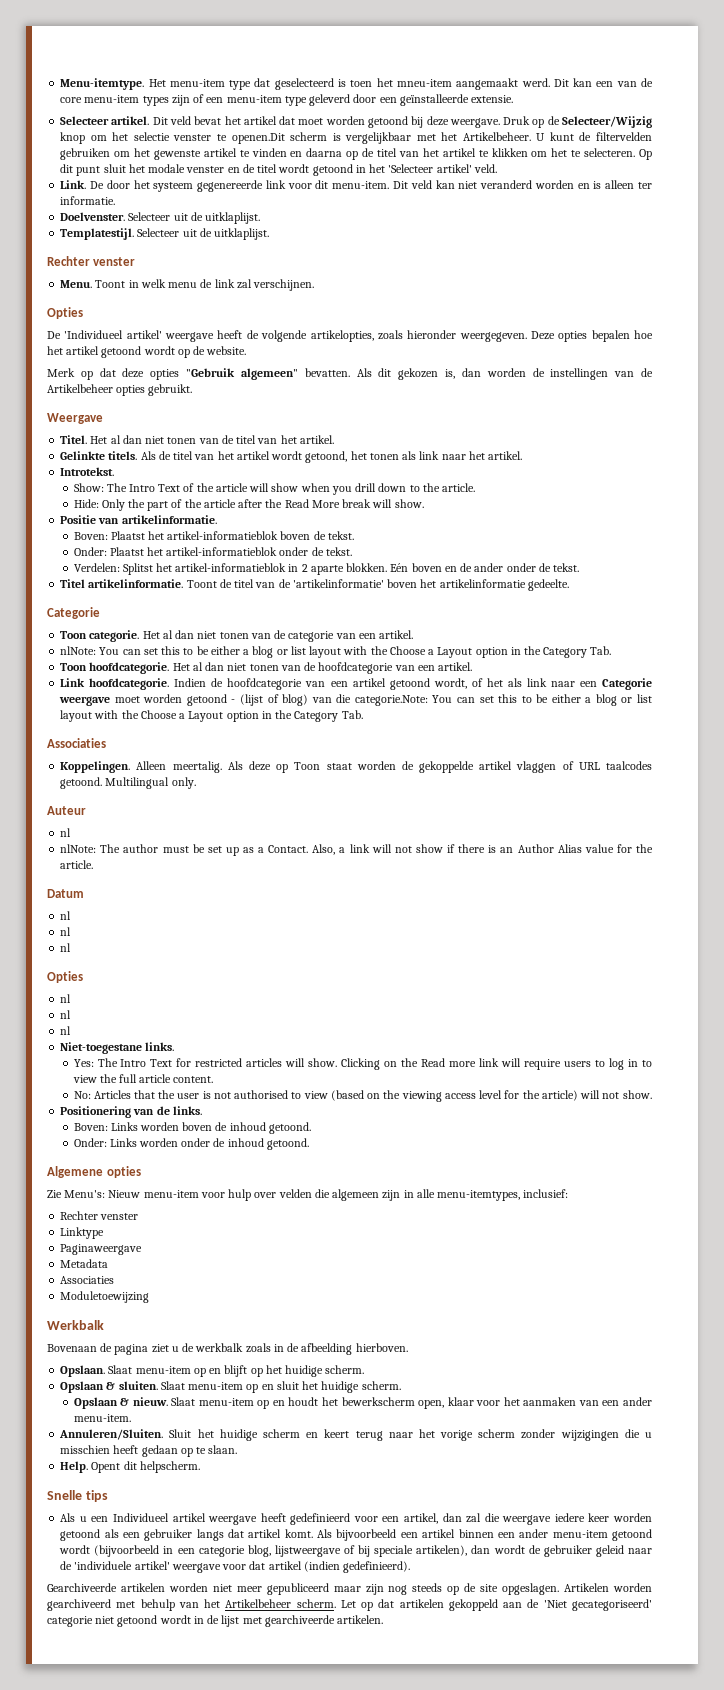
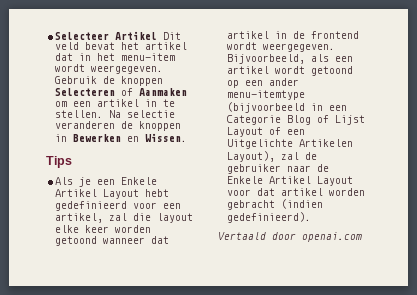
[60,78,653,90] [60,94,514,106] [60,116,150,125] Menu-itemtype. Het menu-item type dat geselecteerd is toen het mneu-item aangemaakt werd. Dit kan een van de core menu-item types zijn of een menu-item type geleverd door een geïnstalleerde extensie. // Selecteer artikel. -> [55,31,158,40] Selecteer Artikel
[298,116,652,128] [60,132,652,144] [60,148,652,160] [60,164,497,176] [60,180,652,192] [60,196,116,205] [60,212,261,224] [60,228,270,240] [47,256,136,266] [60,279,315,291] [47,307,83,319] [47,330,653,342] [47,346,247,358] [47,368,653,380] [47,384,193,396] [47,413,103,424] [60,435,334,444] [60,451,523,463] [60,467,115,476] [73,483,476,495] [73,499,424,511] [60,515,217,524] [73,531,354,540] [73,547,352,556] [73,563,580,575] [60,579,569,591] [47,607,100,619] [60,630,414,642] [60,646,612,658] [60,662,473,674] [60,678,652,690] [59,694,653,706] [60,710,363,722] [47,738,106,748] [60,761,652,773] [60,777,196,789] [47,806,86,815] [60,828,72,837] [60,844,654,856] [60,860,94,869] [47,889,84,898] [60,911,72,920] [60,927,72,936] [60,943,72,952] [47,971,83,983] [60,994,72,1003] [60,1010,72,1019] [60,1026,72,1035] [60,1042,175,1054] [73,1058,652,1070] [72,1074,214,1083] [73,1090,652,1102] [60,1106,202,1118] [73,1122,311,1134] [73,1138,309,1150] [47,1166,141,1178] [47,1189,569,1201] [60,1211,139,1220] [60,1227,105,1239] [60,1244,143,1255] [60,1259,109,1268] [60,1276,115,1284] [60,1291,150,1303] [47,1320,104,1330] [47,1343,408,1355] [60,1365,365,1377] [60,1381,401,1393] [73,1397,652,1409] [73,1414,131,1422] [59,1429,652,1441] [60,1445,238,1457] [60,1461,200,1473] [47,1490,108,1502] [60,1513,286,1525] moet worden getoond bij deze weergave. Druk op de Selecteer/Wijzig knop om het selectie venster te openen.Dit scherm is vergelijkbaar met het Artikelbeheer. U kunt de filtervelden gebruiken om het gewenste artikel te vinden en daarna op de titel van het artikel te klikken om het te selecteren. Op dit punt sluit het modale venster en de titel wordt getoond in het 'Selecteer artikel' veld. // Link. De door het systeem gegenereerde link voor dit menu-item. Dit veld kan niet veranderd worden en is alleen ter informatie. // Doelvenster. Selecteer uit de uitklaplijst. // Templatestijl. Selecteer uit de uitklaplijst. // Rechter venster // Menu. Toont in welk menu de link zal verschijnen. // Opties // De 'Individueel artikel' weergave heeft de volgende artikelopties, zoals hieronder weergegeven. Deze opties bepalen hoe het artikel getoond wordt op de website. // Merk op dat deze opties "Gebruik algemeen" bevatten. Als dit gekozen is, dan worden de instellingen van de Artikelbeheer opties gebruikt. // Weergave // Titel. Het al dan niet tonen van de titel van het artikel. // Gelinkte titels. Als de titel van het artikel wordt getoond, het tonen als link naar het artikel. // Introtekst. // Show: The Intro Text of the article will show when you drill down to the article. // Hide: Only the part of the article after the Read More break will show. // Positie van artikelinformatie. // Boven: Plaatst het artikel-informatieblok boven de tekst. // Onder: Plaatst het artikel-informatieblok onder de tekst. // Verdelen: Splitst het artikel-informatieblok in 2 aparte blokken. Eén boven en de ander onder de tekst. // Titel artikelinformatie. Toont de titel van de 'artikelinformatie' boven het artikelinformatie gedeelte. // Categorie // Toon categorie. Het al dan niet tonen van de categorie van een artikel. // nlNote: You can set this to be either a blog or list layout with the Choose a Layout option in the Category Tab. // Toon hoofdcategorie. Het al dan niet tonen van de hoofdcategorie van een artikel. // Link hoofdcategorie. Indien de hoofdcategorie van een artikel getoond wordt, of het als link naar een Categorie weergave moet worden getoond - (lijst of blog) van die categorie.Note: You can set this to be either a blog or list layout with the Choose a Layout option in the Category Tab. // Associaties // Koppelingen. Alleen meertalig. Als deze op Toon staat worden de gekoppelde artikel vlaggen of URL taalcodes getoond. Multilingual only. // Auteur // nl // nlNote: The author must be set up as a Contact. Also, a link will not show if there is an Author Alias value for the article. // Datum // nl // nl // nl // Opties // nl // nl // nl // Niet-toegestane links. // Yes: The Intro Text for restricted articles will show. Clicking on the Read more link will require users to log in to view the full article content. // No: Articles that the user is not authorised to view (based on the viewing access level for the article) will not show. // Positionering van de links. // Boven: Links worden boven de inhoud getoond. // Onder: Links worden onder de inhoud getoond. // Algemene opties // Zie Menu's: Nieuw menu-item voor hulp over velden die algemeen zijn in alle menu-itemtypes, inclusief: // Rechter venster // Linktype // Paginaweergave // Metadata // Associaties // Moduletoewijzing // Werkbalk // Bovenaan de pagina ziet u de werkbalk zoals in de afbeelding hierboven. // Opslaan. Slaat menu-item op en blijft op het huidige scherm. // Opslaan & sluiten. Slaat menu-item op en sluit het huidige scherm. // Opslaan & nieuw. Slaat menu-item op en houdt het bewerkscherm open, klaar voor het aanmaken van een ander menu-item. // Annuleren/Sluiten. Sluit het huidige scherm en keert terug naar het vorige scherm zonder wijzigingen die u misschien heeft gedaan op te slaan. // Help. Opent dit helpscherm. // Snelle tips // Als u een Individueel artikel weergave heeft -> [79,53,176,61] [55,64,164,74] [55,76,164,86] [55,88,188,96] [55,99,176,107] [55,110,176,118] [55,121,182,131] [55,133,188,142] [46,156,72,168] [55,177,158,187] [55,189,170,199] in het menu-item wordt weergegeven. Gebruik de knoppen Selecteren of Aanmaken om een artikel in te stellen. Na selectie veranderen de knoppen in Bewerken en Wissen. // Tips // Als je een Enkele Artikel Layout hebt
[442,1513,462,1522] dan -> (104, 218) none
[502,1513,585,1525] weergave iedere -> [157,213,194,223] [55,225,80,233] layout elke
[104,1529,652,1541] [59,1545,525,1557] als een gebruiker langs dat artikel komt. Als bijvoorbeeld een artikel binnen een ander menu-item getoond wordt (bijvoorbeeld in een categorie blog, lijstweergave of bij speciale artikelen), dan wordt -> [103,236,170,244] [227,31,360,39] [227,42,336,52] [227,54,354,64] [227,66,354,76] [227,78,300,88] [227,90,306,100] [227,102,348,113] [227,115,366,125] [227,127,306,137] [227,139,354,149] [227,151,300,162] wanneer dat artikel in de frontend wordt weergegeven. Bijvoorbeeld, als een artikel wordt getoond op een ander menu-itemtype (bijvoorbeeld in een Categorie Blog of Lijst Layout of een Uitgelichte Artikelen Layout), zal
[595,1545,624,1557] geleid -> (282, 169) none
[74,1561,221,1573] 'individuele artikel' weergave -> [227,176,354,186] Enkele Artikel Layout
(302, 1565) none -> [329,188,366,196] [227,200,276,210] worden gebracht
[47,1583,652,1595] [47,1599,652,1611] [47,1615,384,1627] Gearchiveerde artikelen worden niet meer gepubliceerd maar zijn nog steeds op de site opgeslagen. Artikelen worden gearchiveerd met behulp van het Artikelbeheer scherm. Let op dat artikelen gekoppeld aan de 'Niet gecategoriseerd' categorie niet getoond wordt in de lijst met gearchiveerde artikelen. -> [218,232,362,242] Vertaald door openai.com

